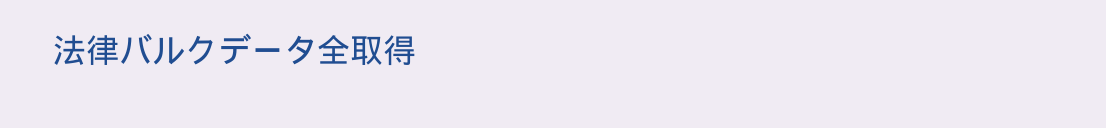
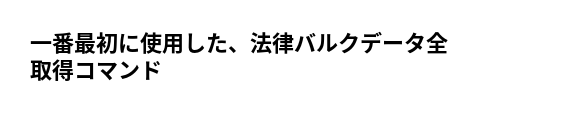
(53, 50) none -> [30,32,250,54] 一番最初に使用した、
(416, 50) none -> [74,61,162,81] コマンド

